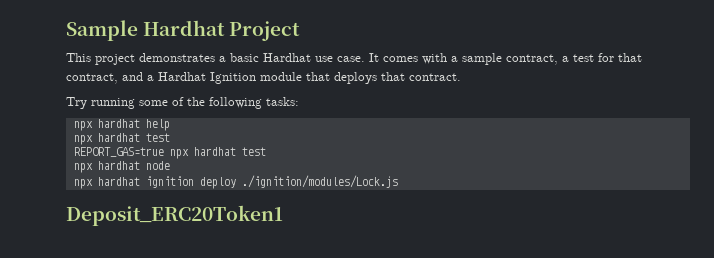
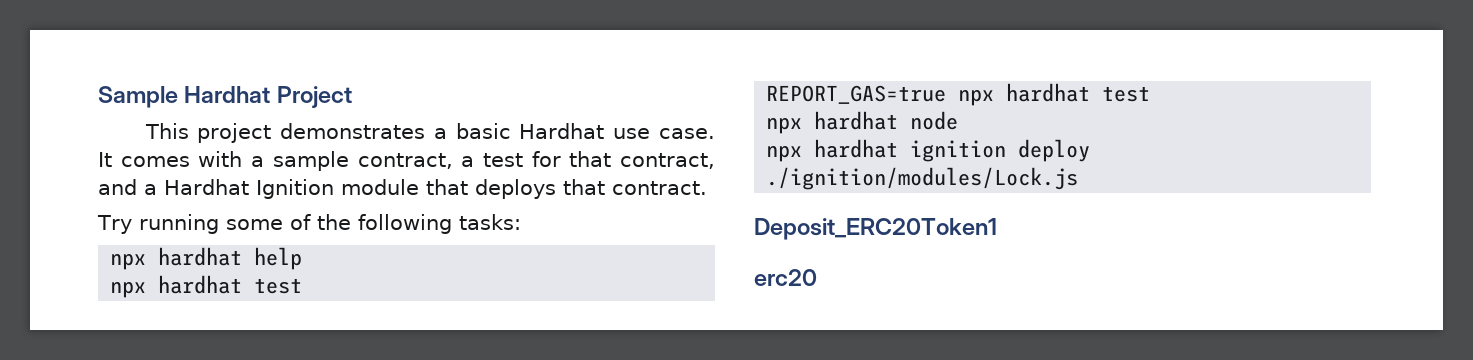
(283, 215) none -> [754,269,817,286] // erc20

